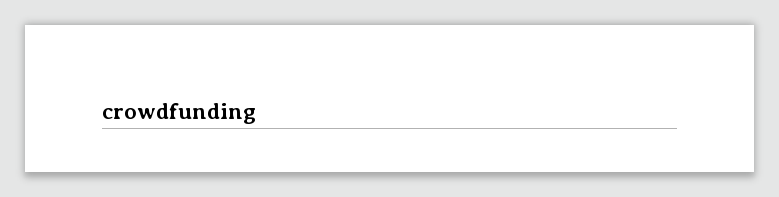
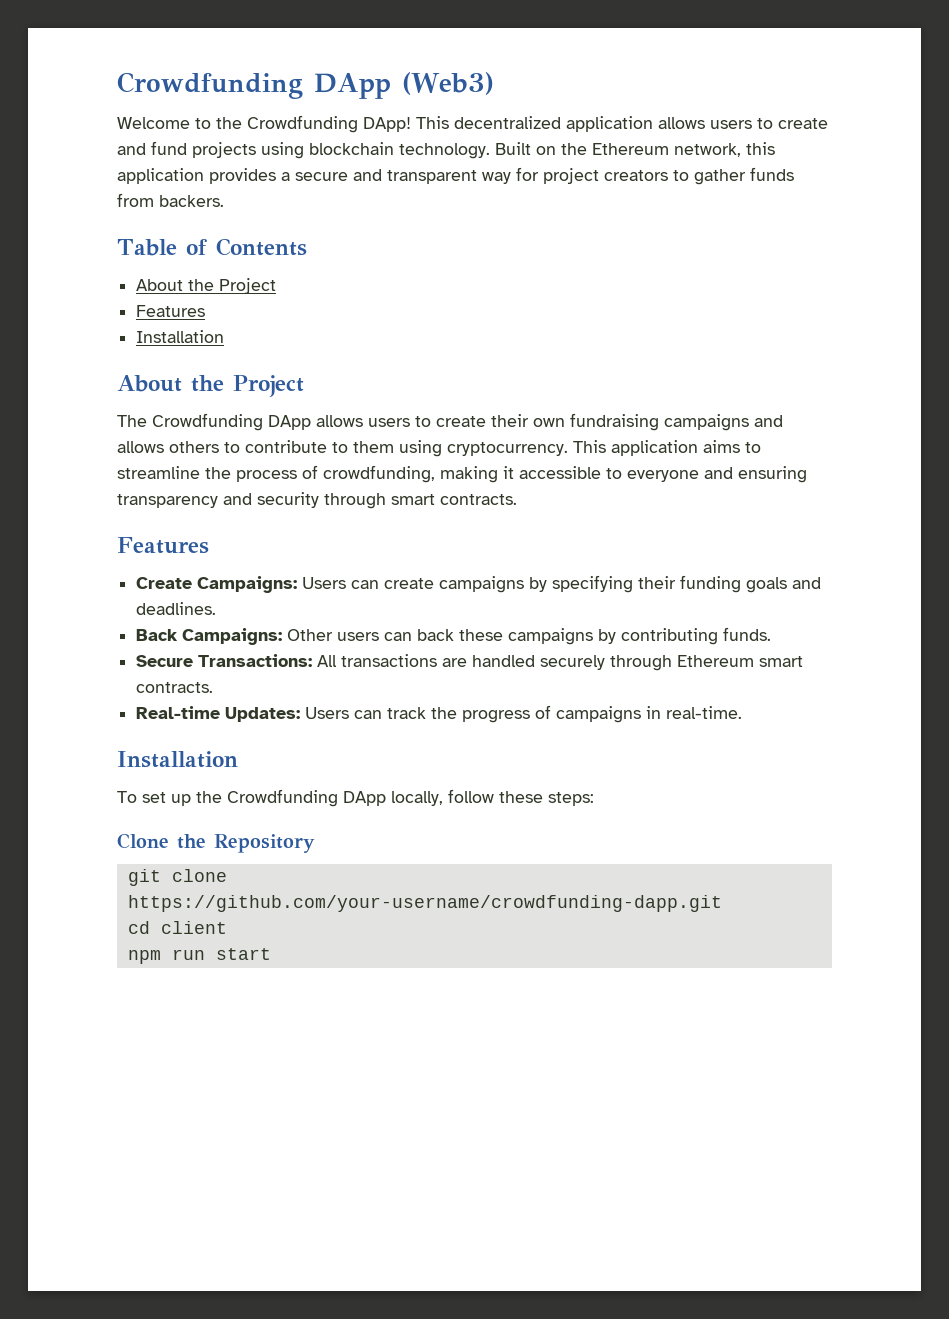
[102,103,256,124] crowdfunding -> [117,72,494,99] [117,115,828,133] [117,141,775,159] [117,167,794,185] [117,193,224,207] [117,238,307,256] [136,278,277,294] [136,305,206,317] [136,330,225,343] [117,375,304,397] [117,413,783,431] [117,440,761,457] [117,465,807,483] [117,492,517,509] [117,537,209,554] [136,575,822,593] [136,602,217,615] [136,627,772,645] [136,654,804,671] [136,682,214,693] [136,705,743,723] [117,751,238,768] [117,789,594,807] [117,833,315,853] [127,869,227,886] [127,895,722,912] [127,921,227,934] [127,948,271,964] Crowdfunding DApp (Web3) // Welcome to the Crowdfunding DApp! This decentralized application allows users to create and fund projects using blockchain technology. Built on the Ethereum network, this application provides a secure and transparent way for project creators to gather funds from backers. // Table of Contents // About the Project // Features // Installation // About the Project // The Crowdfunding DApp allows users to create their own fundraising campaigns and allows others to contribute to them using cryptocurrency. This application aims to streamline the process of crowdfunding, making it accessible to everyone and ensuring transparency and security through smart contracts. // Features // Create Campaigns: Users can create campaigns by specifying their funding goals and deadlines. // Back Campaigns: Other users can back these campaigns by contributing funds. // Secure Transactions: All transactions are handled securely through Ethereum smart contracts. // Real-time Updates: Users can track the progress of campaigns in real-time. // Installation // To set up the Crowdfunding DApp locally, follow these steps: // Clone the Repository // git clone https://github.com/your-username/crowdfunding-dapp.git // cd client // npm run start

